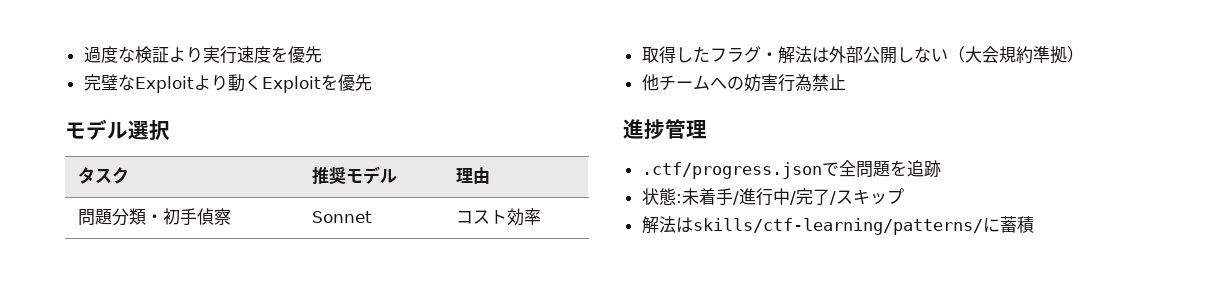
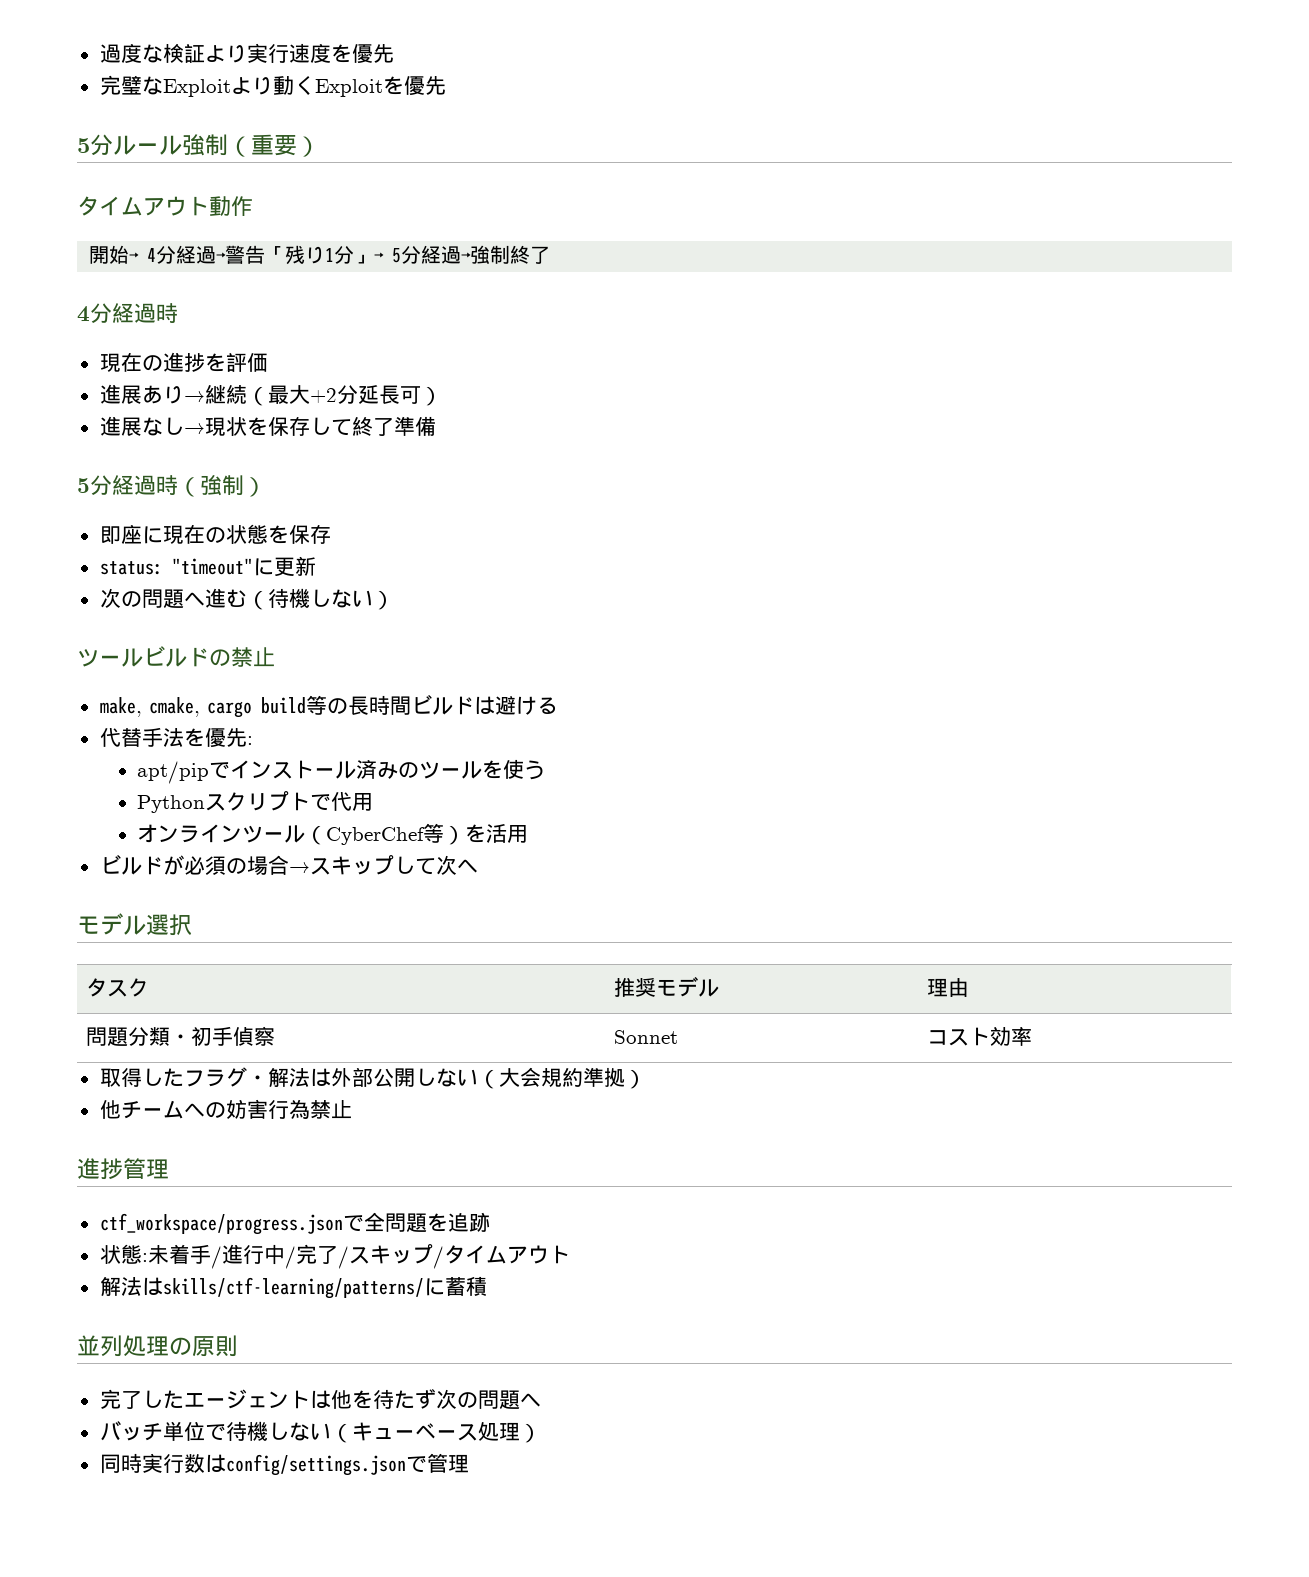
(372, 82) none -> [77,134,320,157] [77,196,253,216] [89,245,551,265] [77,303,178,323] [99,352,268,372] [99,384,442,406] [99,416,436,436] [77,475,266,497] [99,524,331,544] [99,556,316,577] [99,588,394,610] [77,646,275,667] [99,695,558,718] [99,727,253,748] [137,759,546,784] [137,791,374,813] [137,823,529,845] [99,855,478,876] // 5分ルール強制（重要） // タイムアウト動作 // 開始→ 4分経過→警告「残り1分」→ 5分経過→強制終了 // 4分経過時 // 現在の進捗を評価 // 進展あり→継続（最大+2分延長可） // 進展なし→現状を保存して終了準備 // 5分経過時（強制） // 即座に現在の状態を保存 // status: "timeout"に更新 // 次の問題へ進む（待機しない） // ツールビルドの禁止 // make, cmake, cargo build等の長時間ビルドは避ける // 代替手法を優先: // apt/pipでインストール済みのツールを使う // Pythonスクリプトで代用 // オンラインツール（CyberChef等）を活用 // ビルドが必須の場合→スキップして次へ
[641,162,822,179] .ctf/progress.json -> [99,1213,343,1235] ctf_workspace/progress.json
(904, 196) none -> [432,1245,570,1269] /タイムアウト
(1034, 224) none -> [77,1335,238,1357] [99,1389,541,1410] [99,1421,541,1443] [99,1453,469,1476] // 並列処理の原則 // 完了したエージェントは他を待たず次の問題へ // バッチ単位で待機しない（キューベース処理） // 同時実行数はconfig/settings.jsonで管理

